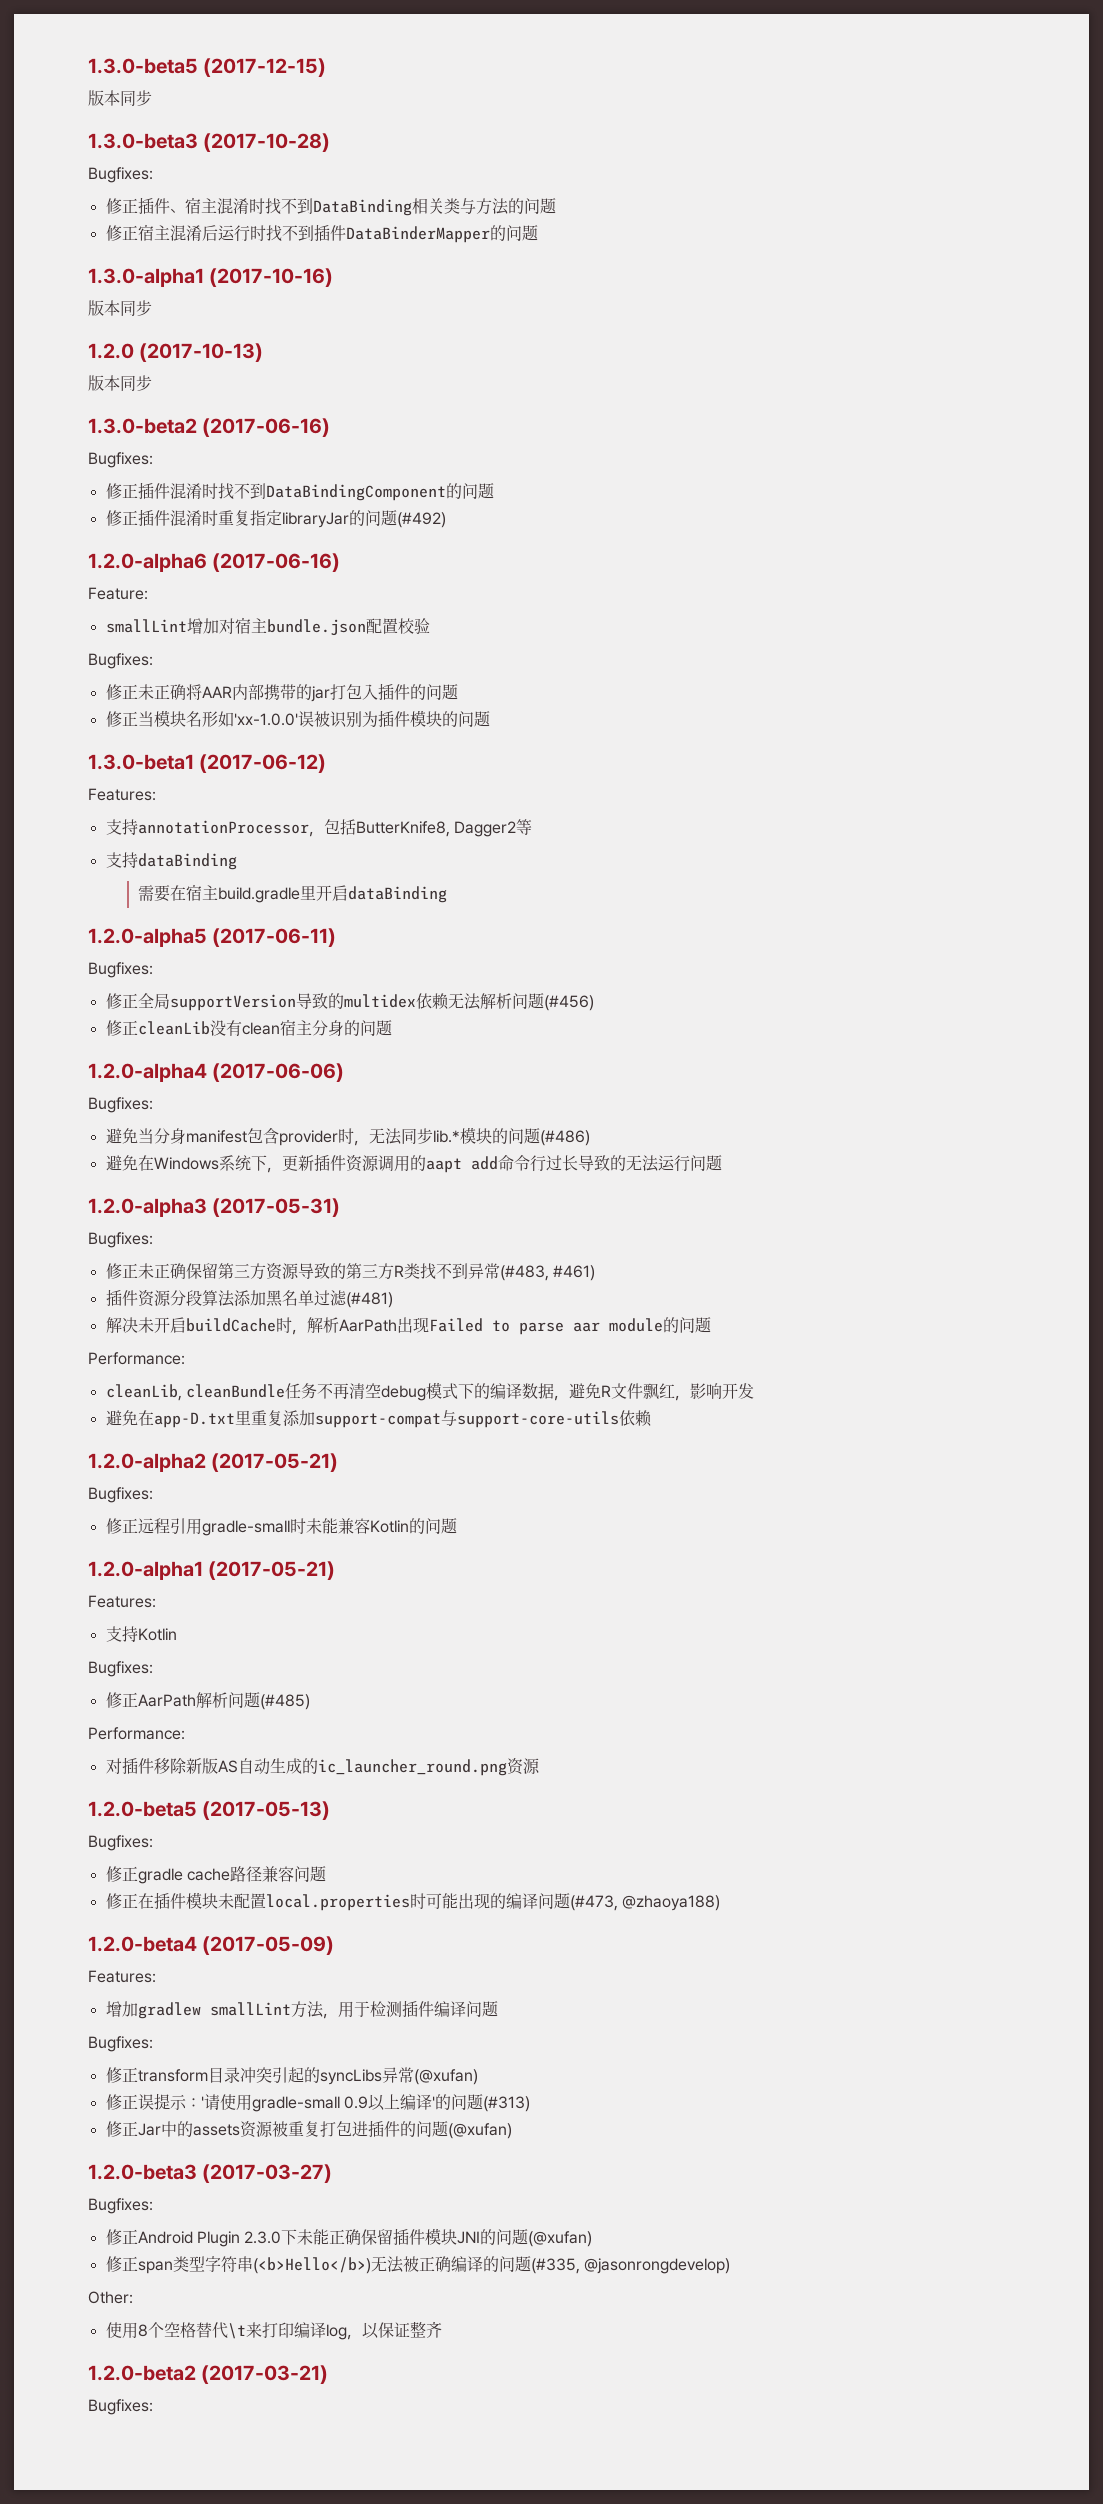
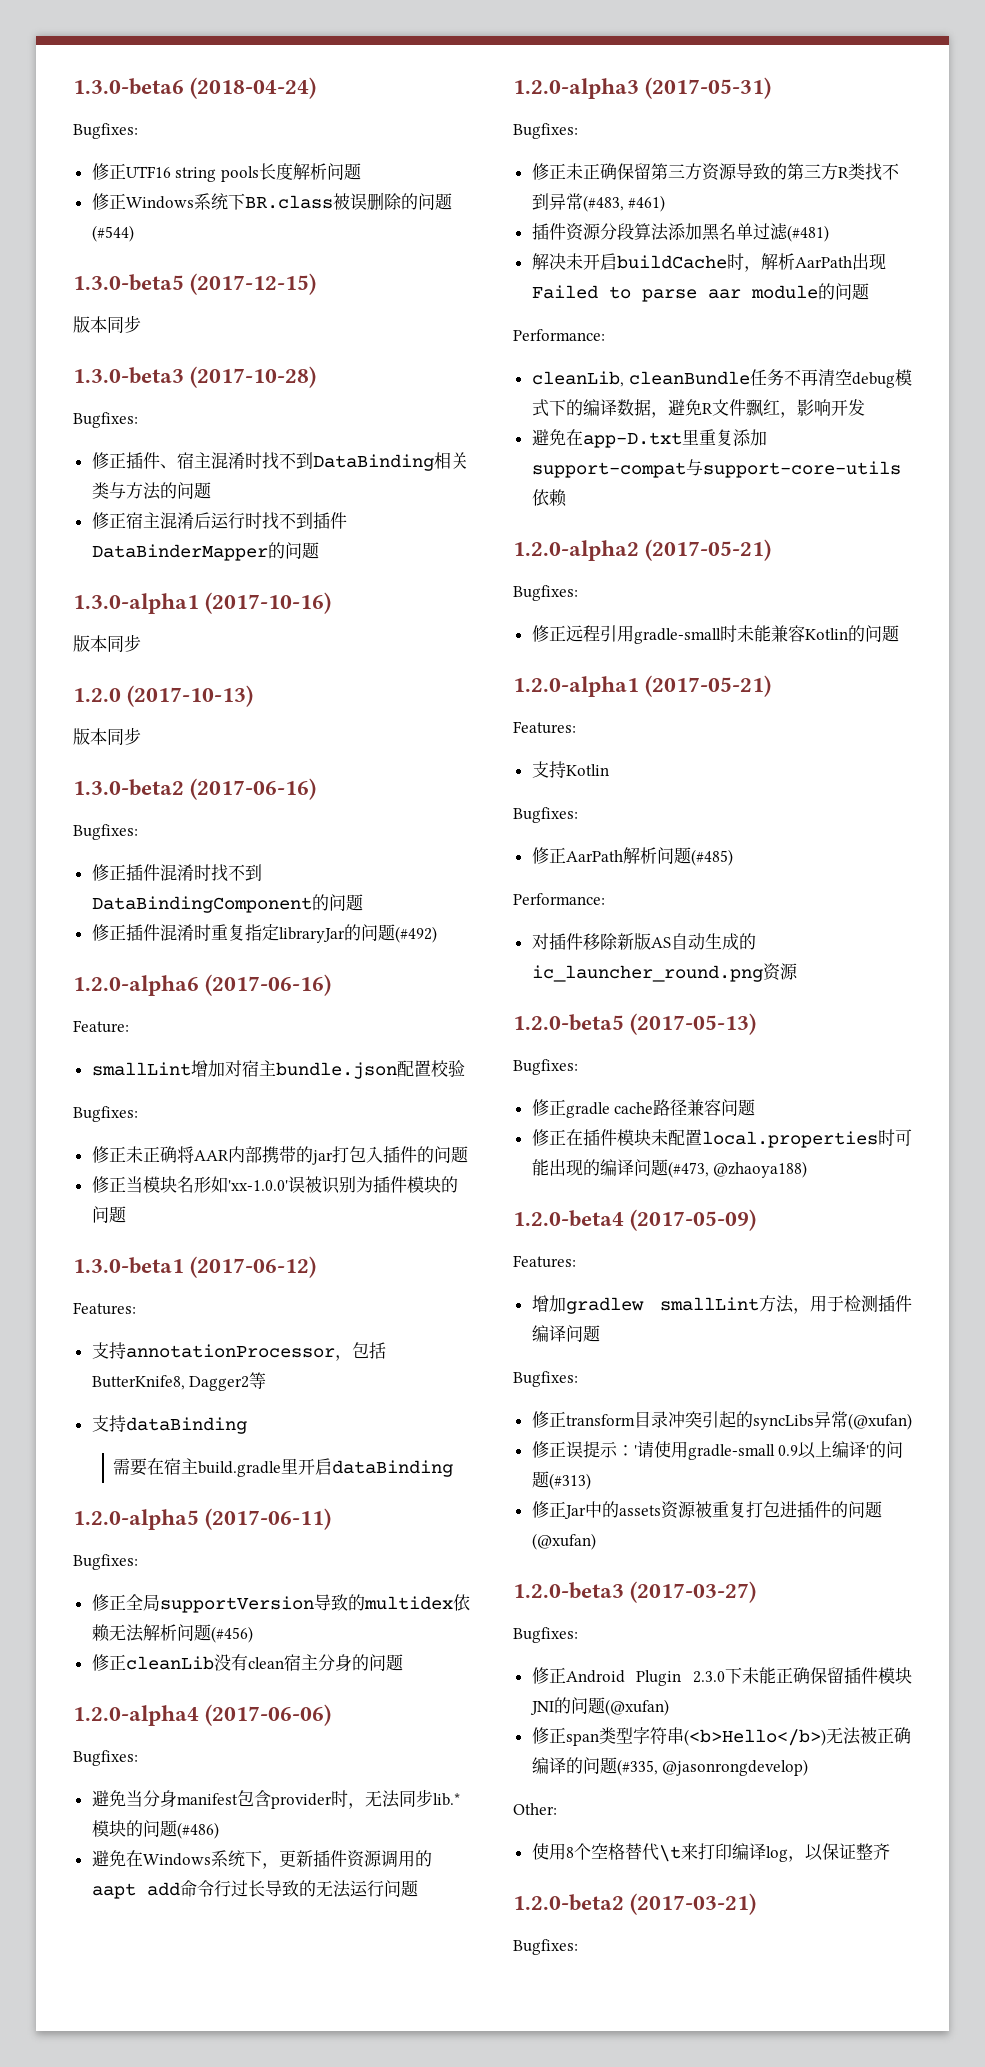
(88, 66) none -> [73,77,317,99] [73,123,138,139] [91,163,361,182] [91,192,452,210] [91,225,134,242] 1.3.0-beta6 (2018-04-24) // Bugfixes: // 修正UTF16 string pools长度解析问题 // 修正Windows系统下BR.class被误删除的问题(#544) //

